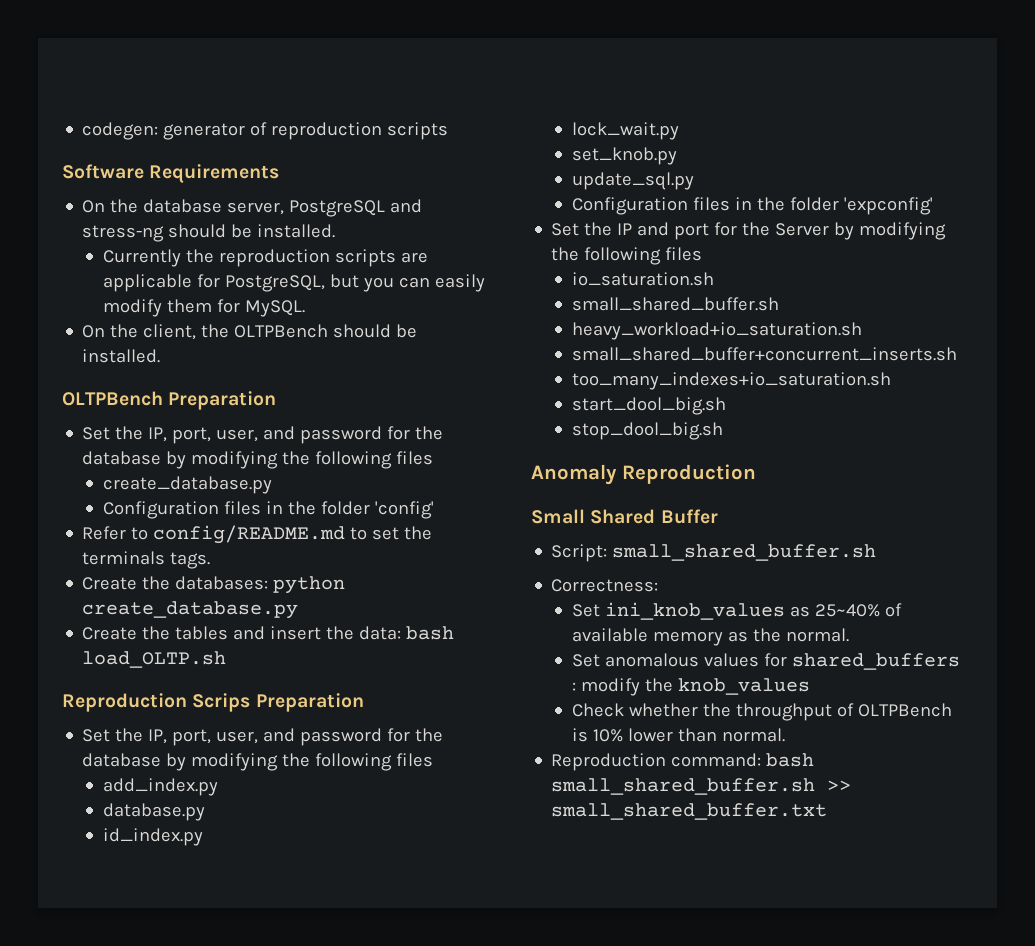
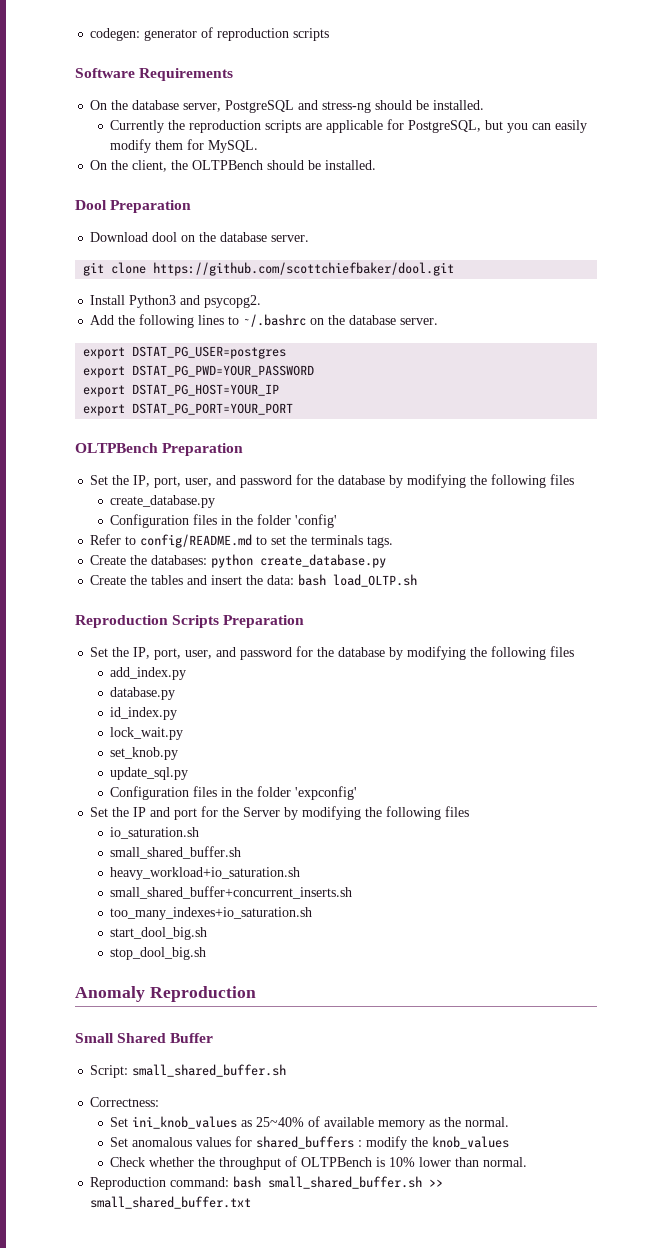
(161, 356) none -> [75,200,192,213] [90,232,310,242] [83,262,455,276] [90,295,262,308] [90,314,439,328] [83,346,287,359] [83,365,315,378] [83,384,280,397] [83,403,294,416] // Dool Preparation // Download dool on the database server. // git clone https://github.com/scottchiefbaker/dool.git // Install Python3 and psycopg2. // Add the following lines to ~/.bashrc on the database server. // export DSTAT_PG_USER=postgres // export DSTAT_PG_PWD=YOUR_PASSWORD // export DSTAT_PG_HOST=YOUR_IP // export DSTAT_PG_PORT=YOUR_PORT
[192,693,251,712] Scrips -> [172,615,220,628] Scripts

